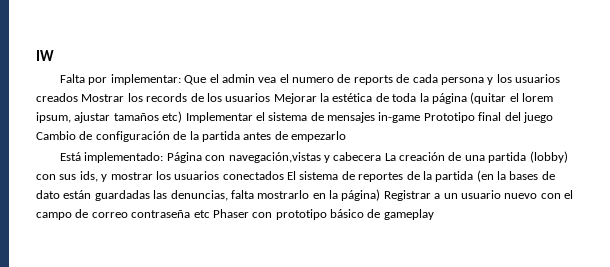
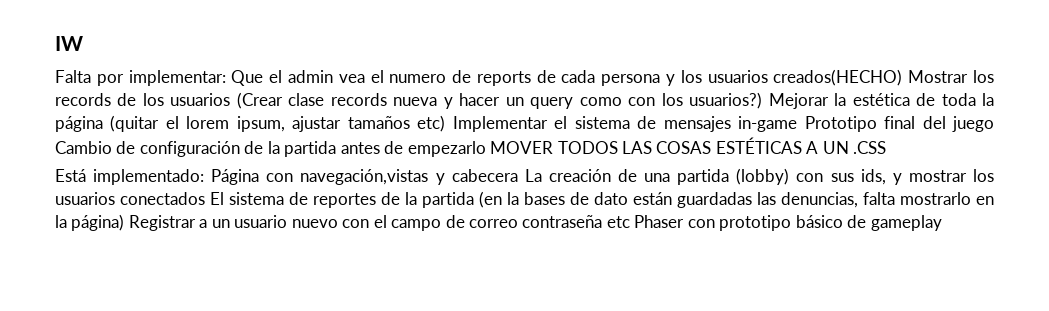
[36,93,78,102] creados -> [773,69,903,86] creados(HECHO)
(271, 97) none -> [236,92,763,109] (Crear clase records nueva y hacer un query como con los usuarios?)
(346, 136) none -> [490,137,887,154] MOVER TODOS LAS COSAS ESTÉTICAS A UN .CSS

